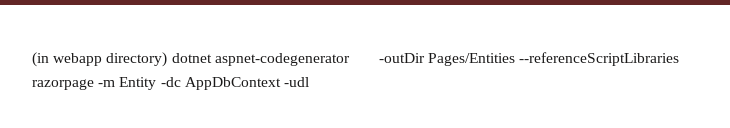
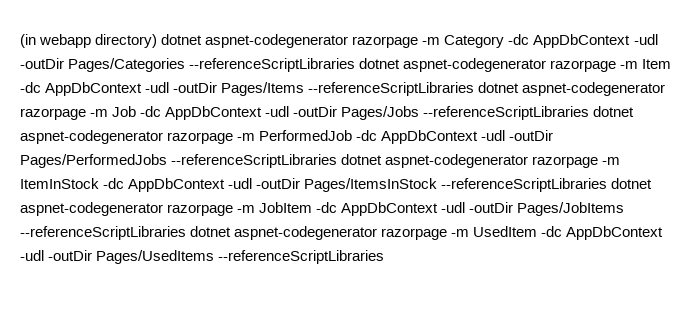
[119,77,309,90] [379,53,516,66] Entity -dc AppDbContext -udl -outDir Pages/Entities -> [444,34,658,48] [20,58,672,72] [20,82,666,96] [20,106,635,120] [20,130,554,144] [20,154,621,168] [20,178,653,192] [20,202,625,216] [20,226,664,240] [20,250,215,264] Category -dc AppDbContext -udl -outDir Pages/Categories --referenceScriptLibraries dotnet aspnet-codegenerator razorpage -m Item -dc AppDbContext -udl -outDir Pages/Items --referenceScriptLibraries dotnet aspnet-codegenerator razorpage -m Job -dc AppDbContext -udl -outDir Pages/Jobs --referenceScriptLibraries dotnet aspnet-codegenerator razorpage -m PerformedJob -dc AppDbContext -udl -outDir Pages/PerformedJobs --referenceScriptLibraries dotnet aspnet-codegenerator razorpage -m ItemInStock -dc AppDbContext -udl -outDir Pages/ItemsInStock --referenceScriptLibraries dotnet aspnet-codegenerator razorpage -m JobItem -dc AppDbContext -udl -outDir Pages/JobItems --referenceScriptLibraries dotnet aspnet-codegenerator razorpage -m UsedItem -dc AppDbContext -udl -outDir Pages/UsedItems

